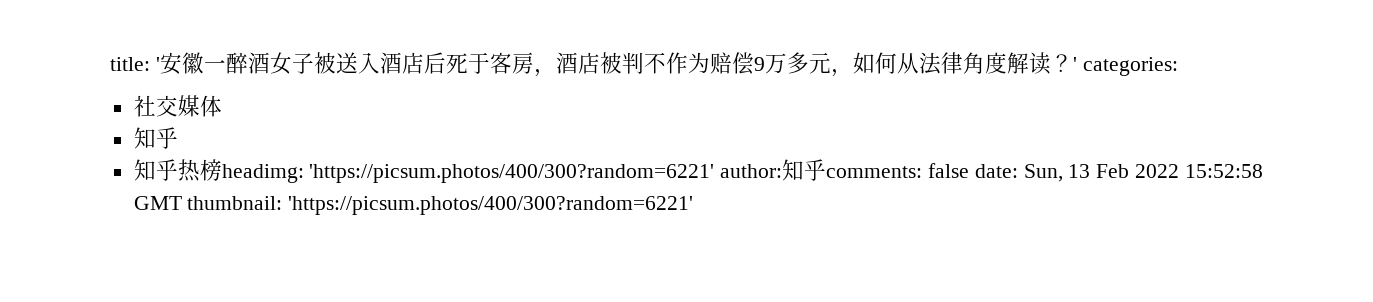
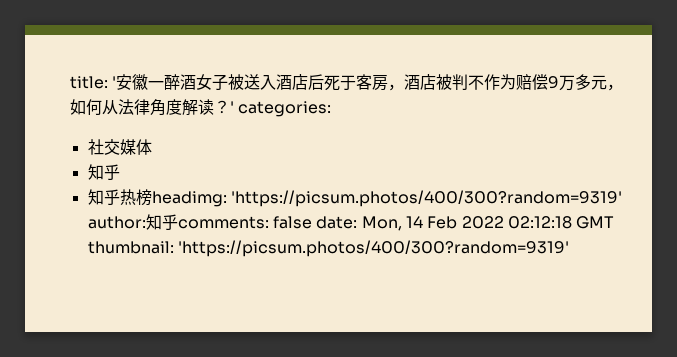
[309,164,715,183] 'https://picsum.photos/400/300?random=6221' -> [230,190,622,207] 'https://picsum.photos/400/300?random=9319'
[1023,164,1091,182] Sun, 13 -> [361,216,423,231] Mon, 14
[1184,164,1263,178] 15:52:58 -> [507,216,572,229] 02:12:18
[288,196,694,215] 'https://picsum.photos/400/300?random=6221' -> [177,240,569,257] 'https://picsum.photos/400/300?random=9319'

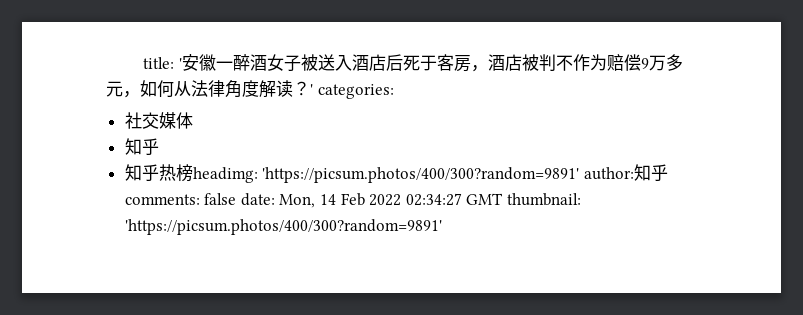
[230,190,622,207] 'https://picsum.photos/400/300?random=9319' -> [262,167,580,183] 'https://picsum.photos/400/300?random=9891'
[507,216,572,229] 02:12:18 -> [405,193,462,206] 02:34:27
[177,240,569,257] 'https://picsum.photos/400/300?random=9319' -> [124,219,442,235] 'https://picsum.photos/400/300?random=9891'

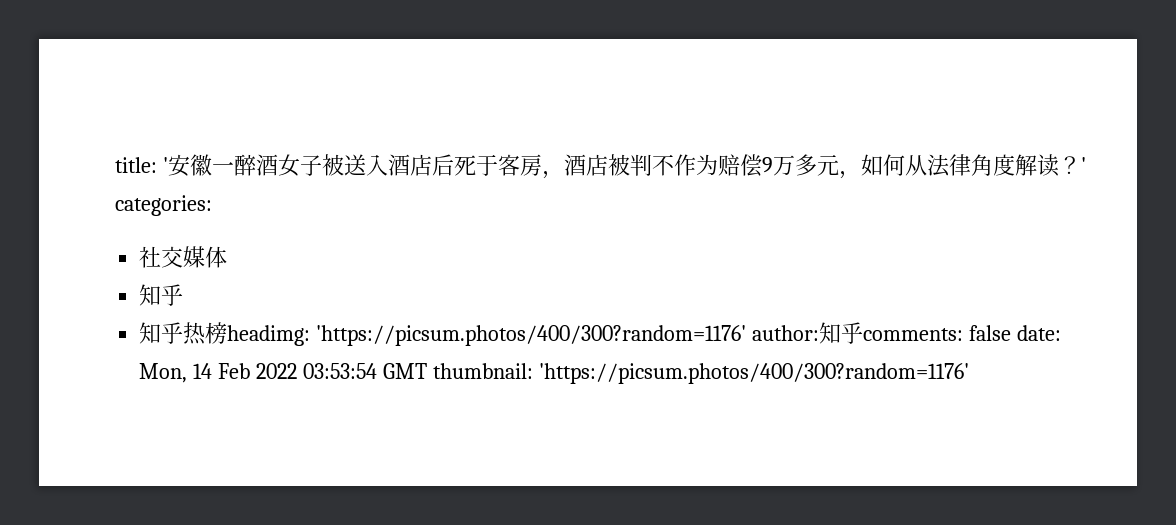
[262,167,580,183] 'https://picsum.photos/400/300?random=9891' -> [316,325,747,346] 'https://picsum.photos/400/300?random=1176'
[405,193,462,206] 02:34:27 -> [302,363,377,379] 03:53:54
[124,219,442,235] 'https://picsum.photos/400/300?random=9891' -> [538,363,969,384] 'https://picsum.photos/400/300?random=1176'

